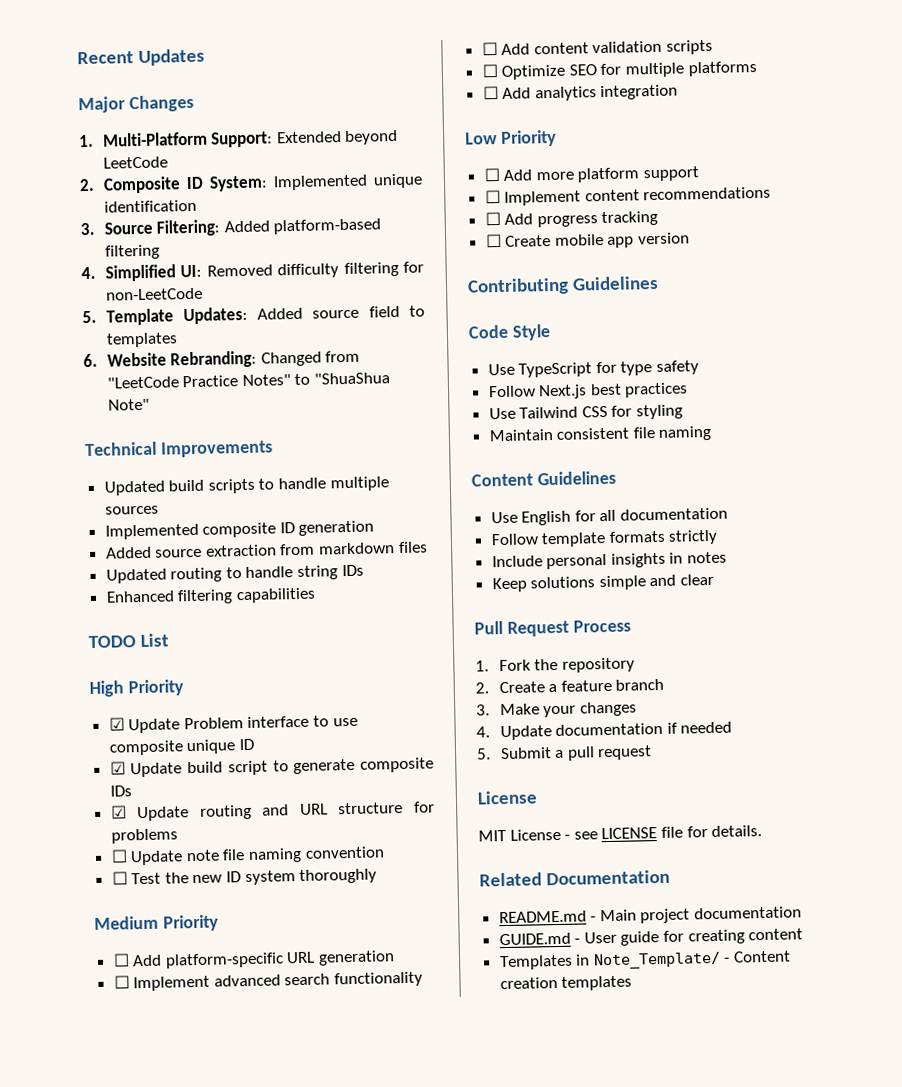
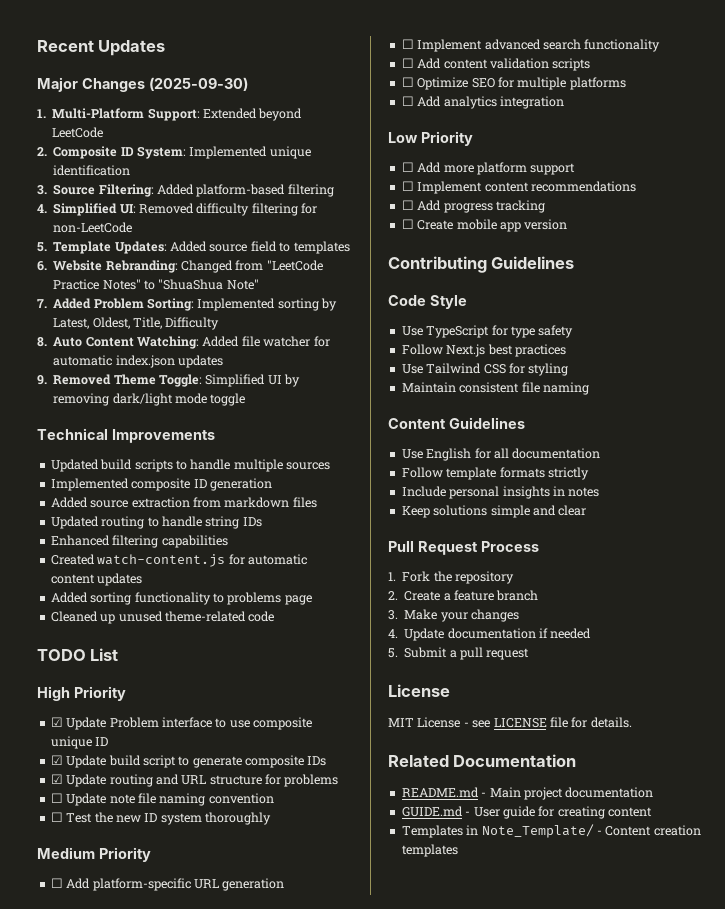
(194, 103) none -> [148,77,248,91] (2025-09-30)
(150, 404) none -> [37,298,338,311] [53,317,220,330] [37,336,330,349] [53,355,223,368] [37,374,301,387] [53,393,246,406] // 7. Added Problem Sorting: Implemented sorting by Latest, Oldest, Title, Difficulty // 8. Auto Content Watching: Added file watcher for automatic index.json updates // 9. Removed Theme Toggle: Simplified UI by removing dark/light mode toggle
(316, 595) none -> [50,554,307,567] [50,573,143,586] [50,592,312,605] [50,611,275,624] // Created watch-content.js for automatic content updates // Added sorting functionality to problems page // Cleaned up unused theme-related code

